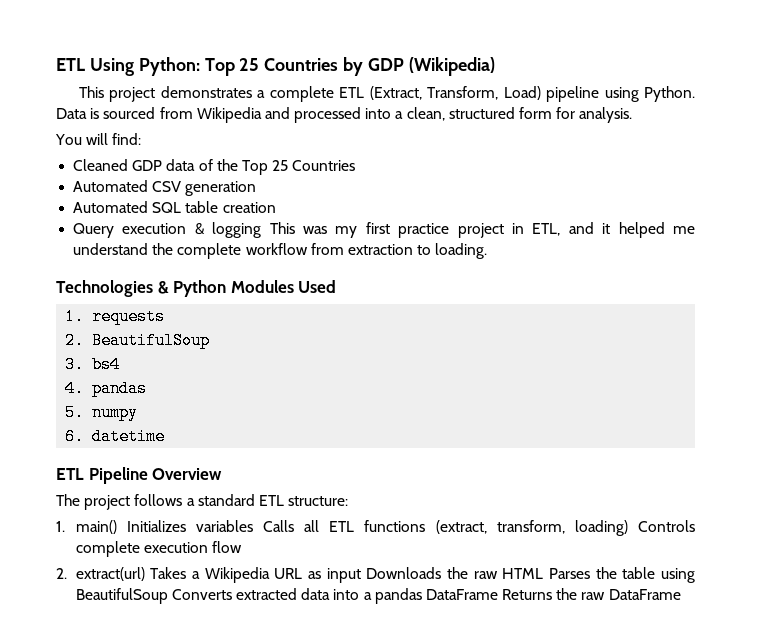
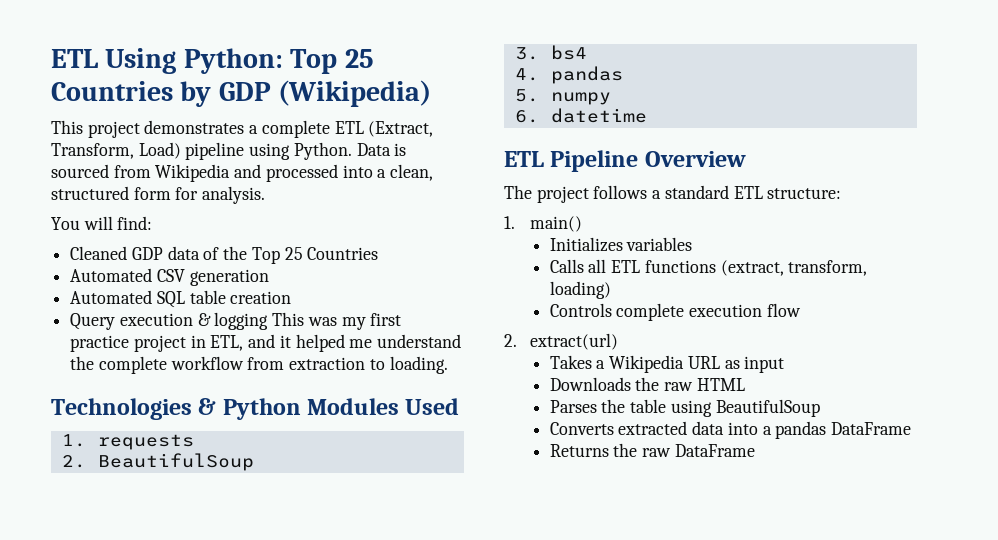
(117, 527) none -> (583, 224) //
(253, 526) none -> (693, 244) //
(628, 528) none -> (611, 290) //
(145, 574) none -> (619, 341) //
(361, 575) none -> (785, 364) //
(544, 573) none -> (745, 384) //
(168, 596) none -> (820, 408) //
(498, 594) none -> (911, 428) //

